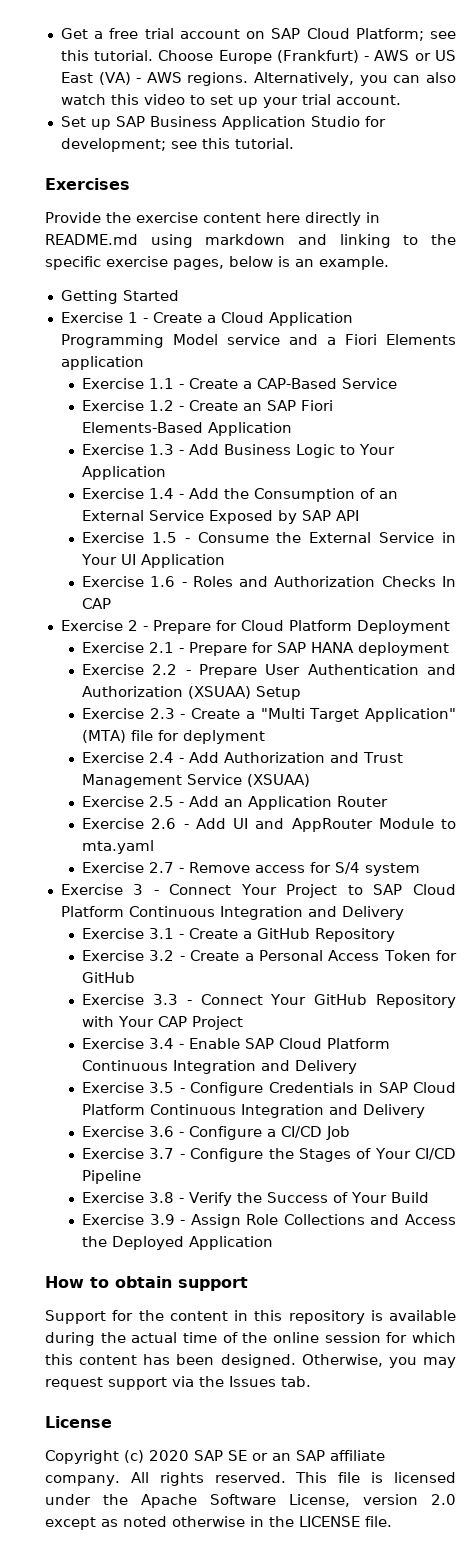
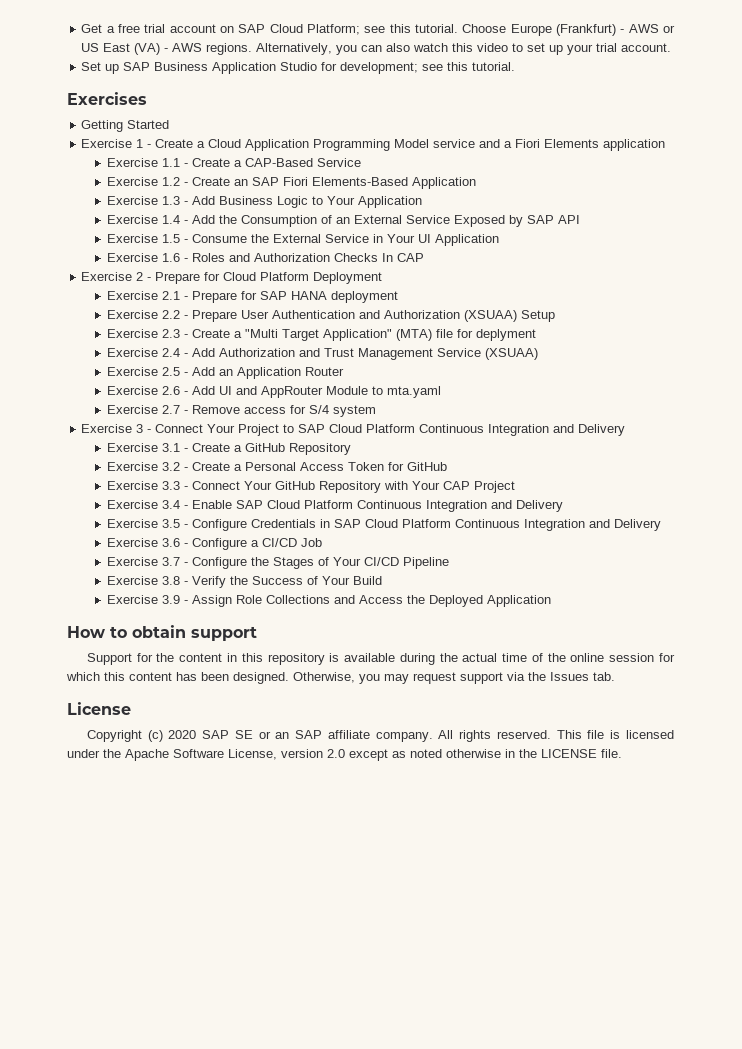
[45,212,380,226] [45,234,457,248] [45,256,389,270] // Provide the exercise content here directly in README.md using markdown and linking to the specific exercise pages, below is an example. -> (147, 98) none

